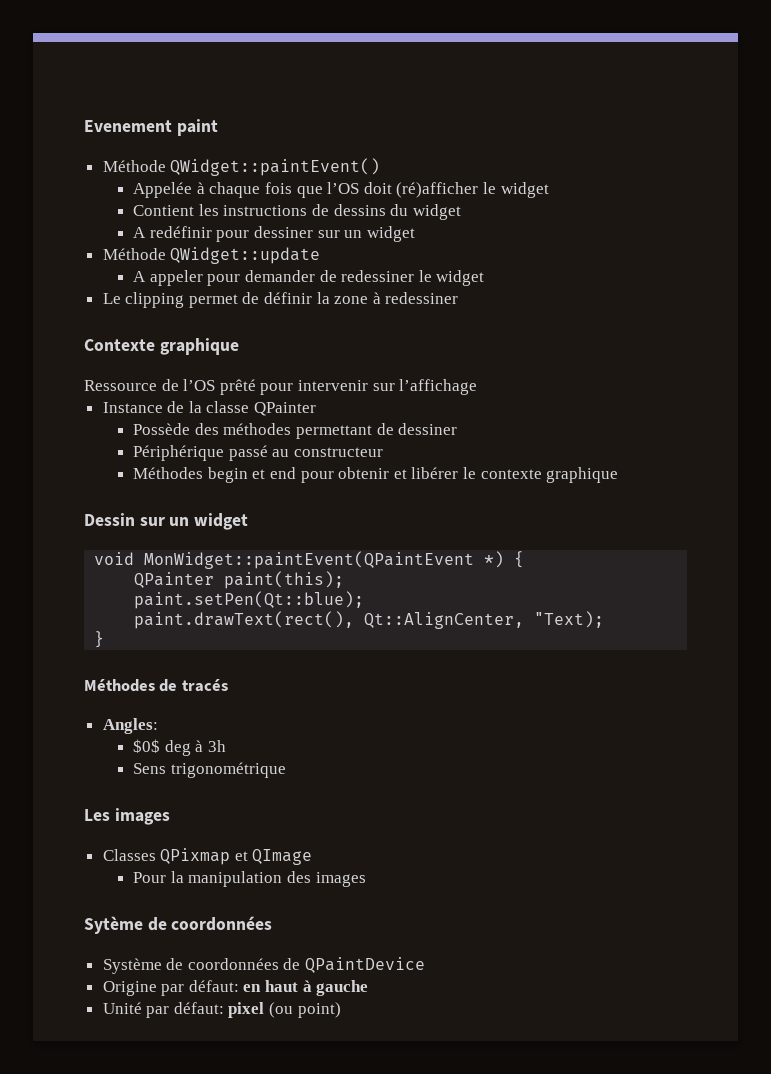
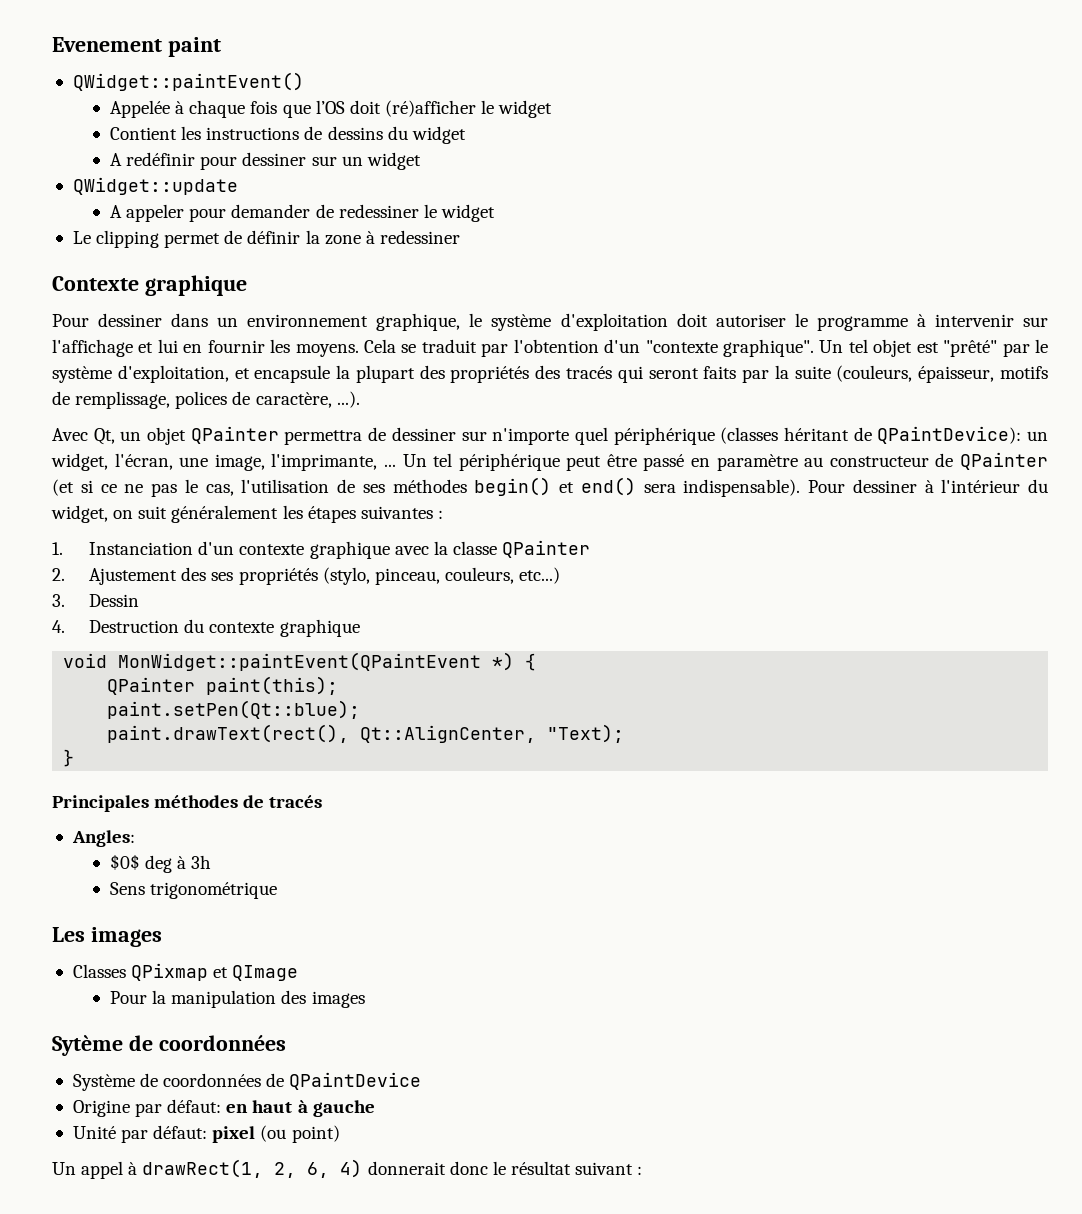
[102,160,166,172] Méthode -> (221, 47) none
[102,248,166,260] Méthode -> (421, 161) none
[84,379,478,395] [102,401,317,416] [133,423,458,439] [133,445,384,461] [133,467,619,483] [84,513,249,530] Ressource de l’OS prêté pour intervenir sur l’affichage // Instance de la classe QPainter // Possède des méthodes permettant de dessiner // Périphérique passé au constructeur // Méthodes begin et end pour obtenir et libérer le contexte graphique // Dessin sur un widget -> [52,313,1049,331] [52,339,1049,357] [52,365,1049,383] [52,391,360,409] [52,426,1048,445] [51,452,1049,471] [52,477,1048,497] [51,505,443,523] [52,540,591,559] [52,567,561,585] [52,594,140,607] [52,619,360,637] Pour dessiner dans un environnement graphique, le système d'exploitation doit autoriser le programme à intervenir sur l'affichage et lui en fournir les moyens. Cela se traduit par l'obtention d'un "contexte graphique". Un tel objet est "prêté" par le système d'exploitation, et encapsule la plupart des propriétés des tracés qui seront faits par la suite (couleurs, épaisseur, motifs de remplissage, polices de caractère, ...). // Avec Qt, un objet QPainter permettra de dessiner sur n'importe quel périphérique (classes héritant de QPaintDevice): un widget, l'écran, une image, l'imprimante, ... Un tel périphérique peut être passé en paramètre au constructeur de QPainter (et si ce ne pas le cas, l'utilisation de ses méthodes begin() et end() sera indispensable). Pour dessiner à l'intérieur du widget, on suit généralement les étapes suivantes : // 1. Instanciation d'un contexte graphique avec la classe QPainter // 2. Ajustement des ses propriétés (stylo, pinceau, couleurs, etc...) // 3. Dessin // 4. Destruction du contexte graphique
[84,679,155,692] Méthodes -> [52,795,239,812] Principales méthodes
(341, 1010) none -> [52,1159,643,1179] // Un appel à drawRect(1, 2, 6, 4) donnerait donc le résultat suivant :

